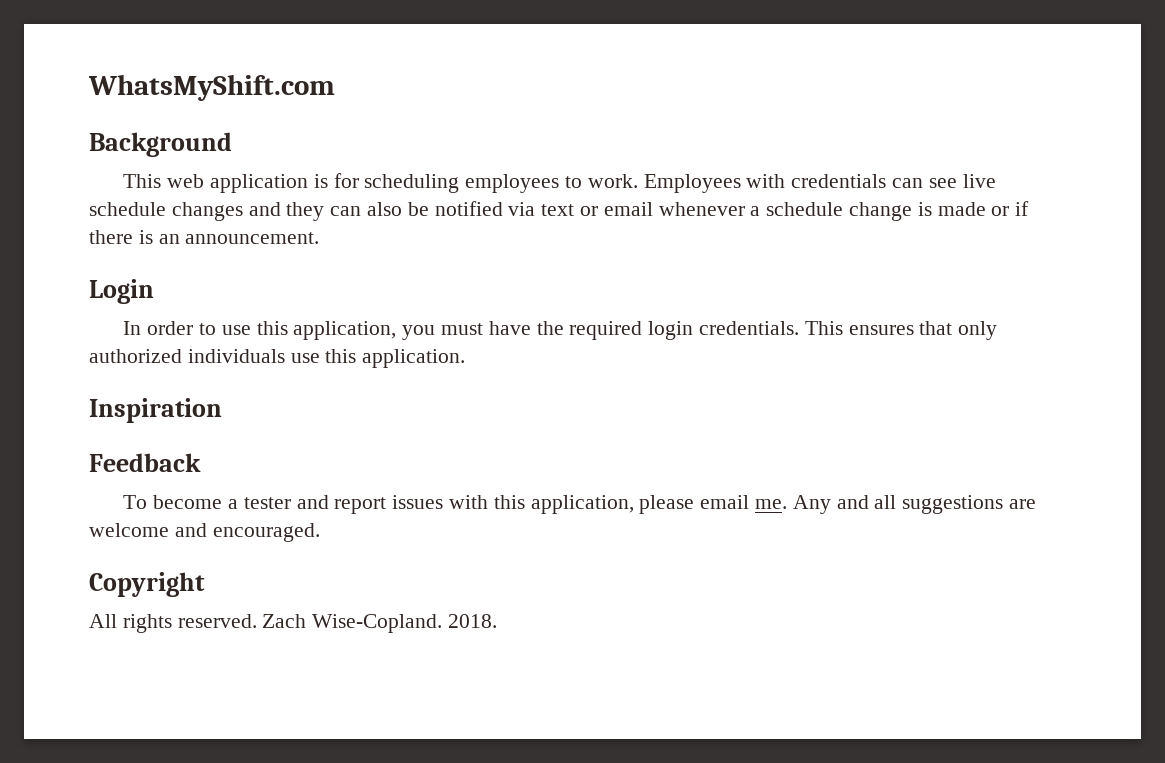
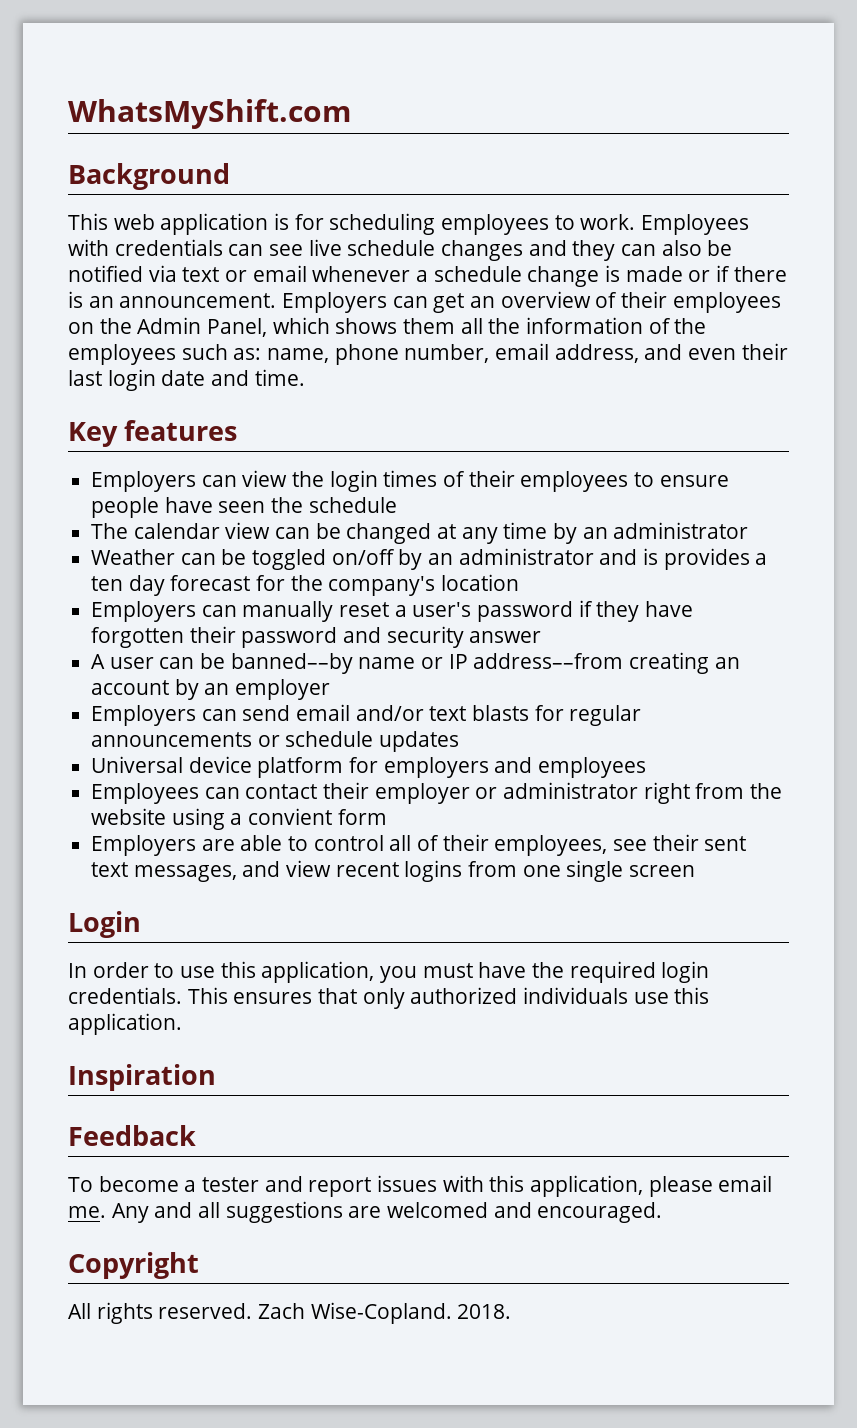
(320, 238) none -> [282,291,781,313] [68,317,707,337] [68,343,788,365] [68,369,305,391] [68,420,238,447] [91,470,729,492] [91,497,397,518] [91,522,749,544] [91,548,768,570] [91,574,520,596] [91,600,694,622] [91,626,542,648] [91,652,740,674] [91,679,331,700] [91,704,642,726] [91,731,460,752] [91,756,647,778] [91,782,783,804] [91,808,387,830] [91,834,747,856] [91,860,696,882] Employers can get an overview of their employees on the Admin Panel, which shows them all the information of the employees such as: name, phone number, email address, and even their last login date and time. // Key features // Employers can view the login times of their employees to ensure people have seen the schedule // The calendar view can be changed at any time by an administrator // Weather can be toggled on/off by an administrator and is provides a ten day forecast for the company's location // Employers can manually reset a user's password if they have forgotten their password and security answer // A user can be banned––by name or IP address––from creating an account by an employer // Employers can send email and/or text blasts for regular announcements or schedule updates // Universal device platform for employers and employees // Employees can contact their employer or administrator right from the website using a convient form // Employers are able to control all of their employees, see their sent text messages, and view recent logins from one single screen
[89,523,169,537] welcome -> [387,1202,489,1218] welcomed

